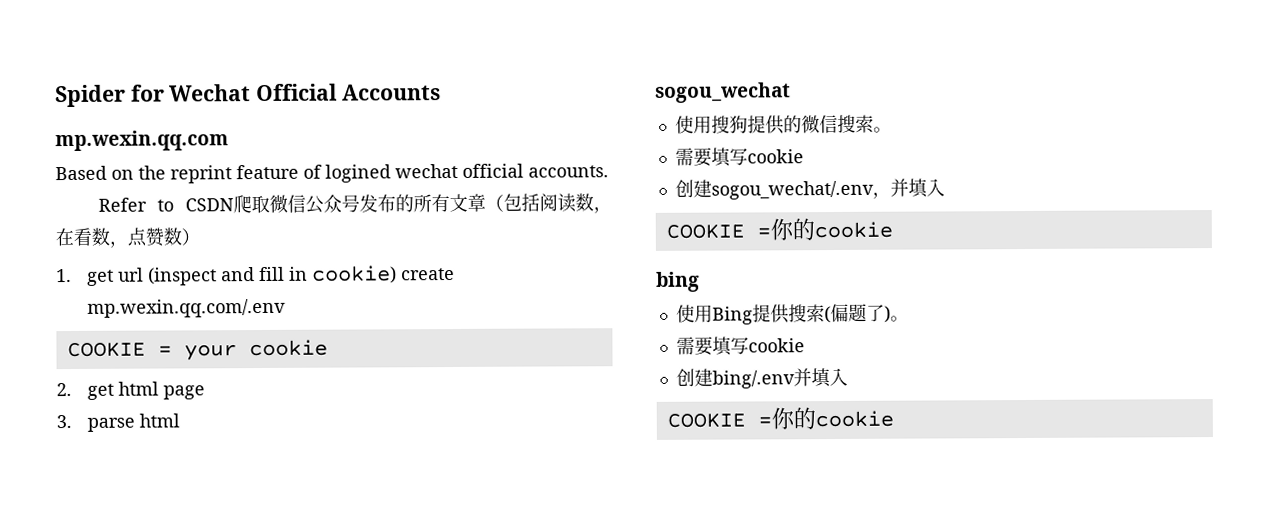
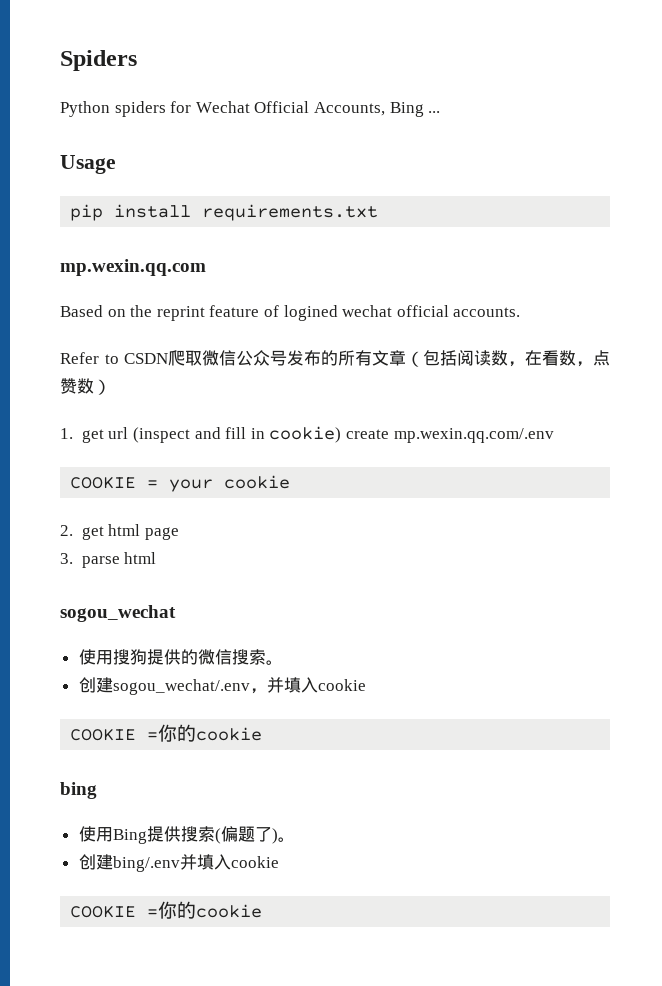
[55,83,441,108] Spider for Wechat Official Accounts -> [60,50,137,71] [60,101,441,117] [60,155,116,174] [70,204,379,221] Spiders // Python spiders for Wechat Official Accounts, Bing ... // Usage // pip install requirements.txt
[674,147,804,167] // 需要填写cookie -> (283, 662) none
(945, 187) none -> [317,679,366,691] cookie
[675,336,805,356] // 需要填写cookie -> (295, 839) none
(848, 377) none -> [230,856,279,868] cookie

